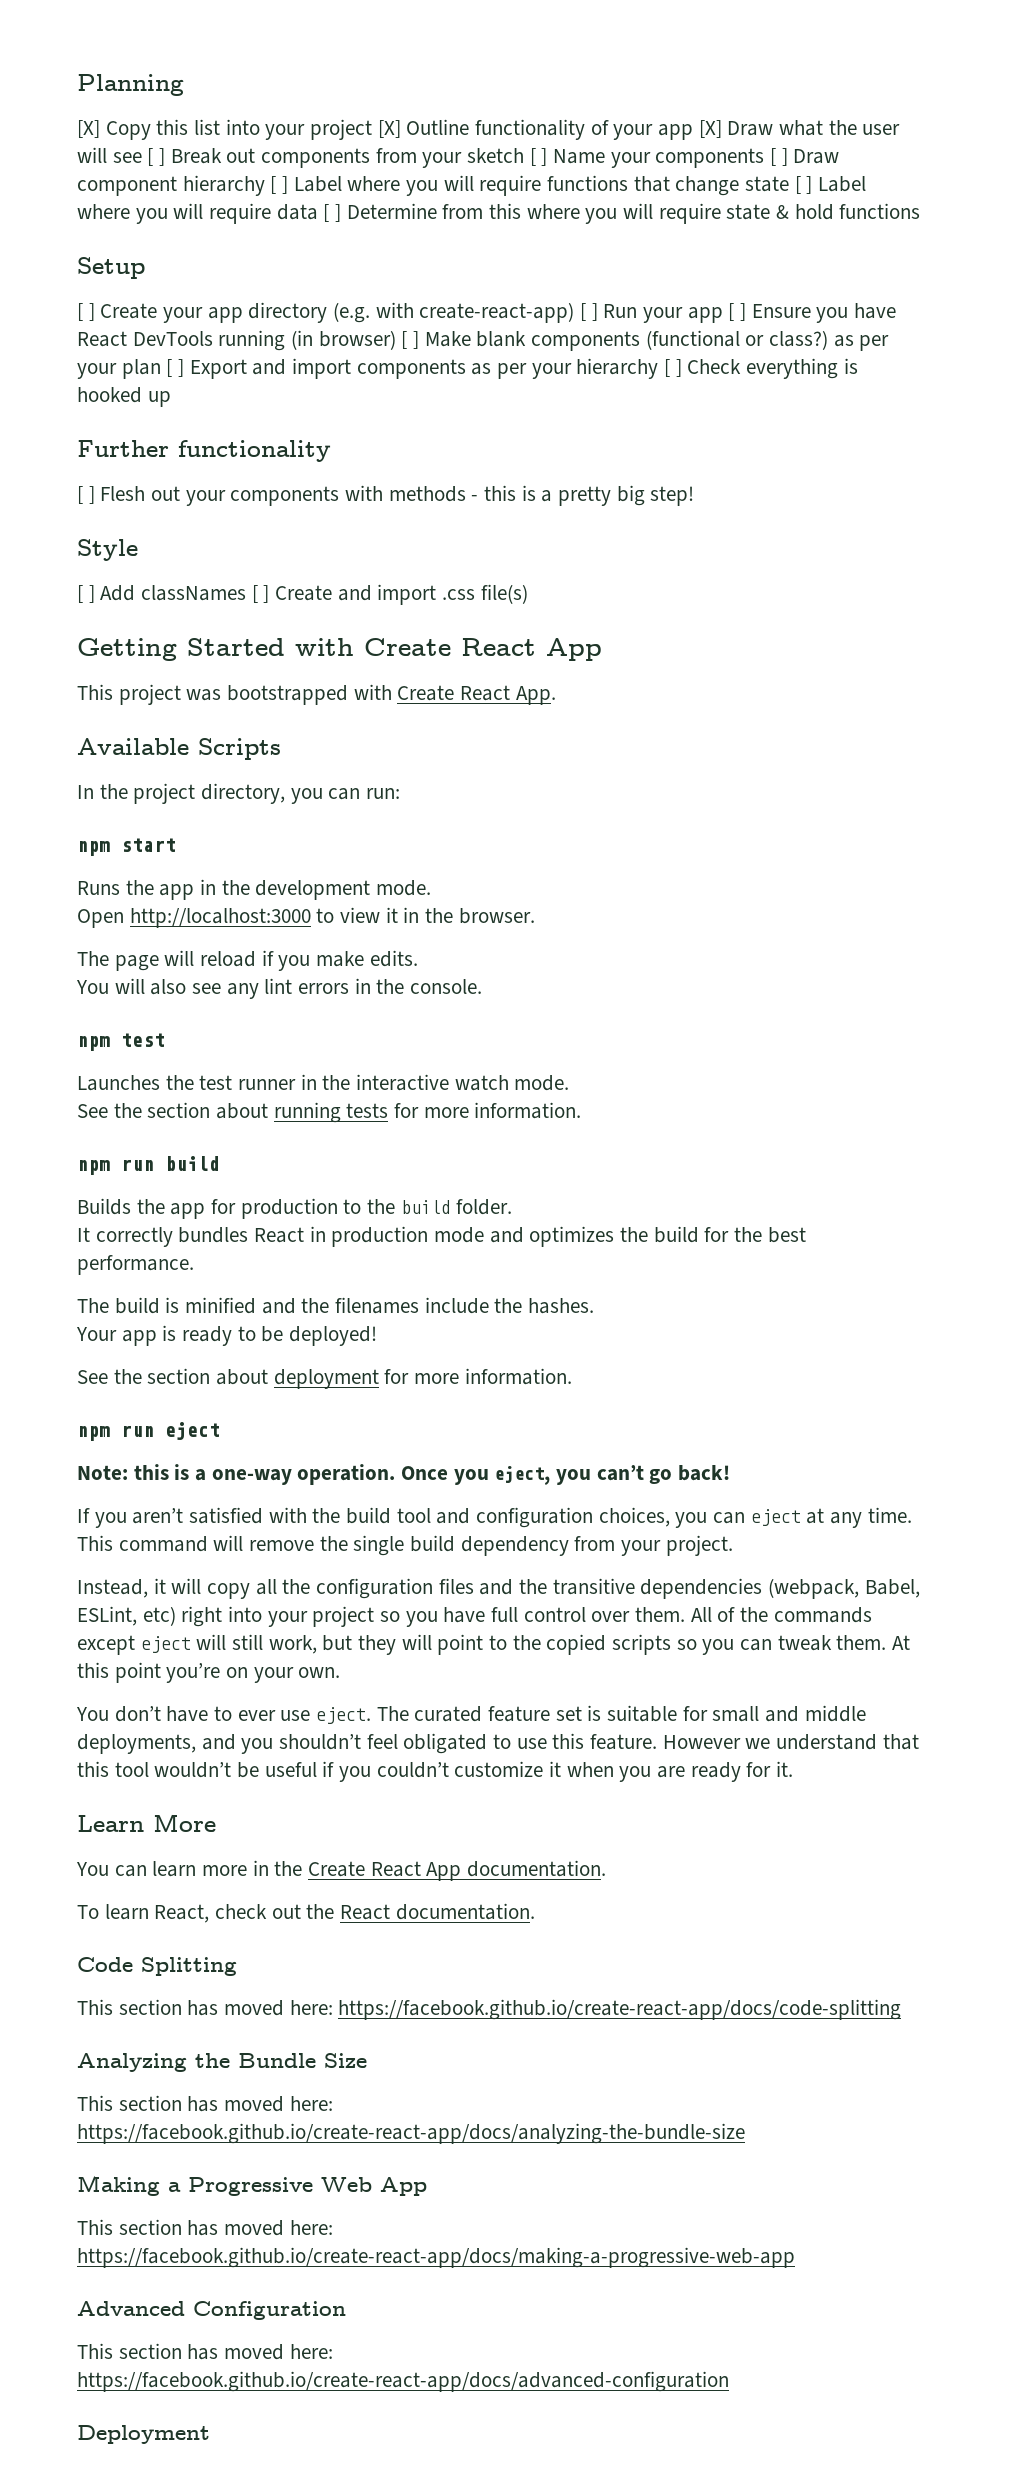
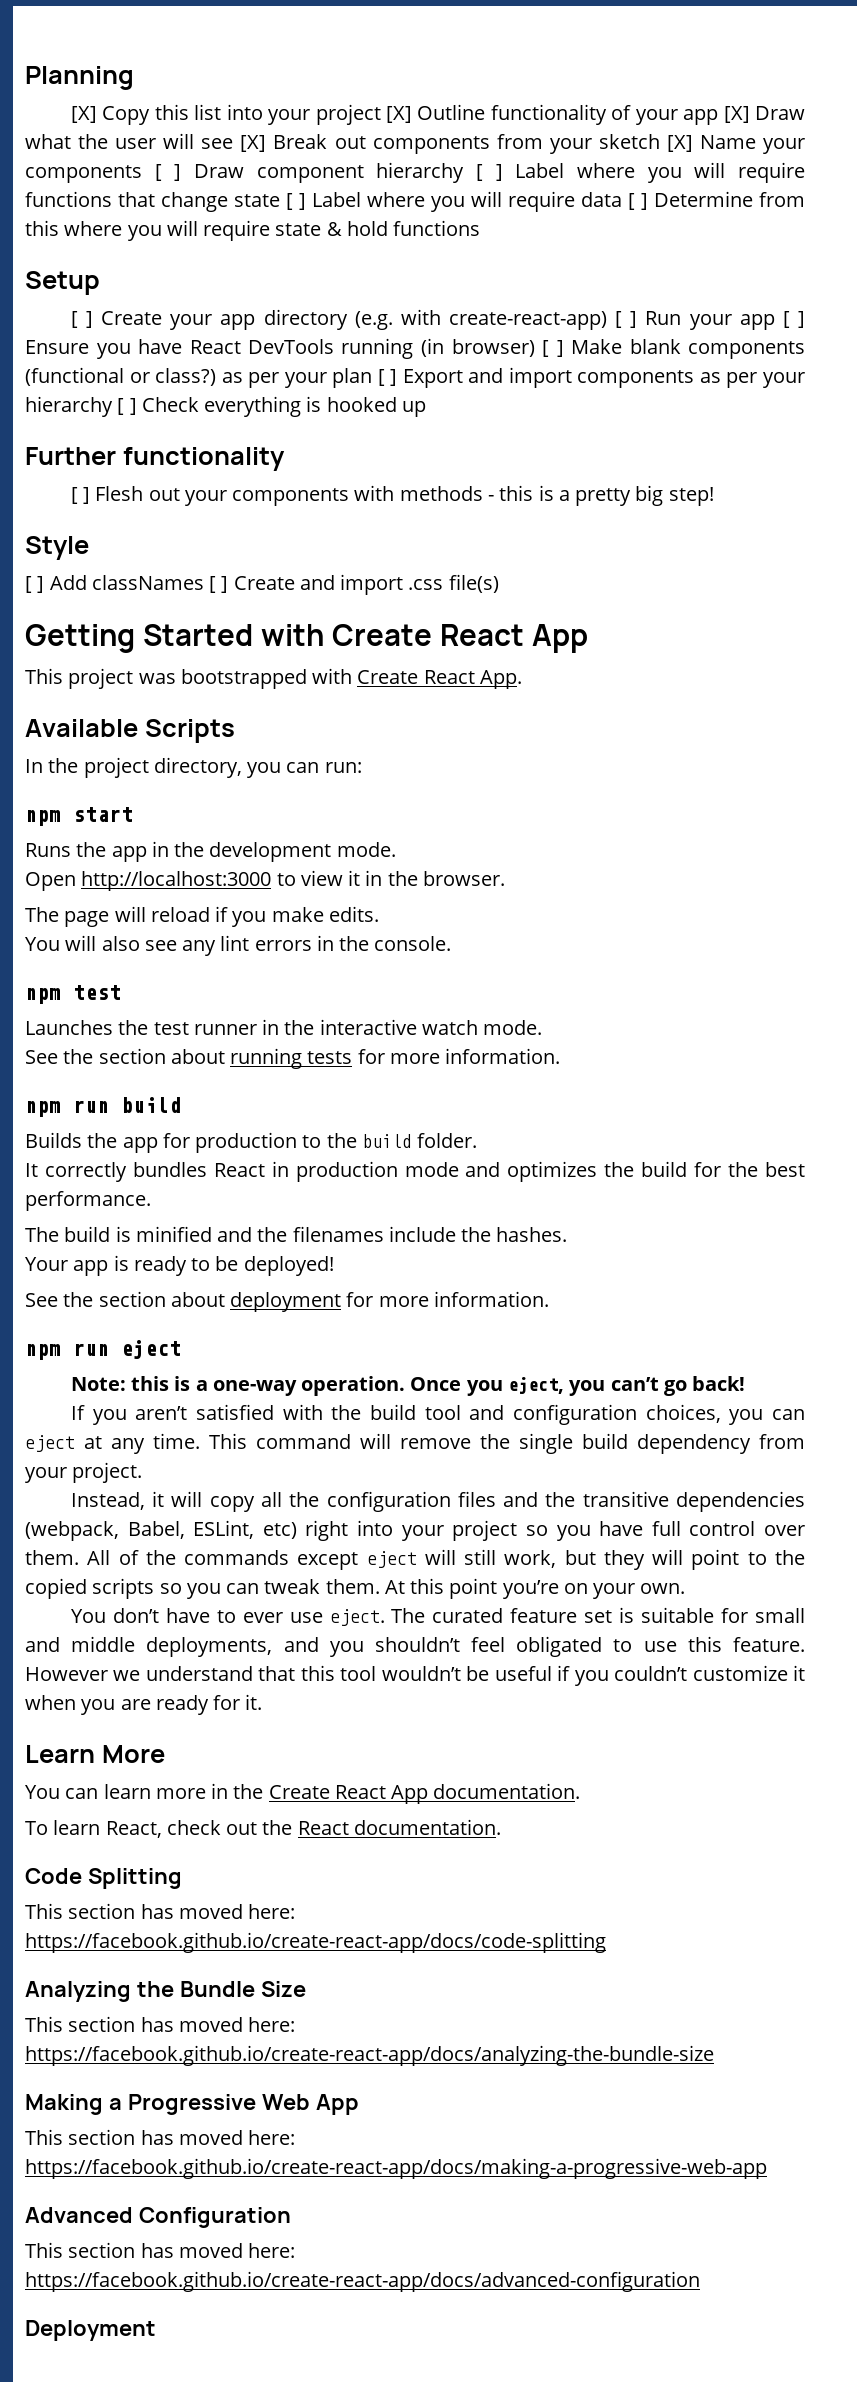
[147,148,166,166] [ ] -> [240,135,267,152] [X]
[529,148,548,166] [ ] -> [666,135,693,152] [X]

